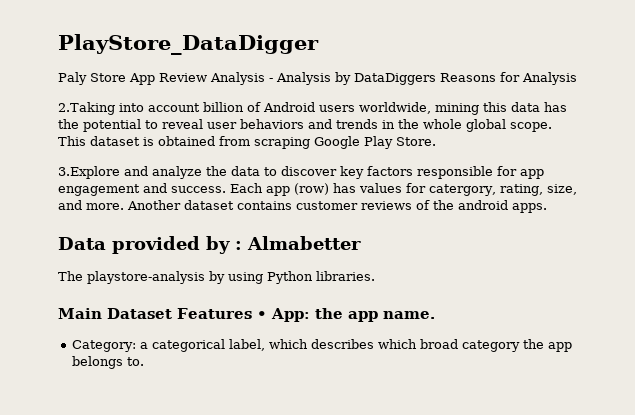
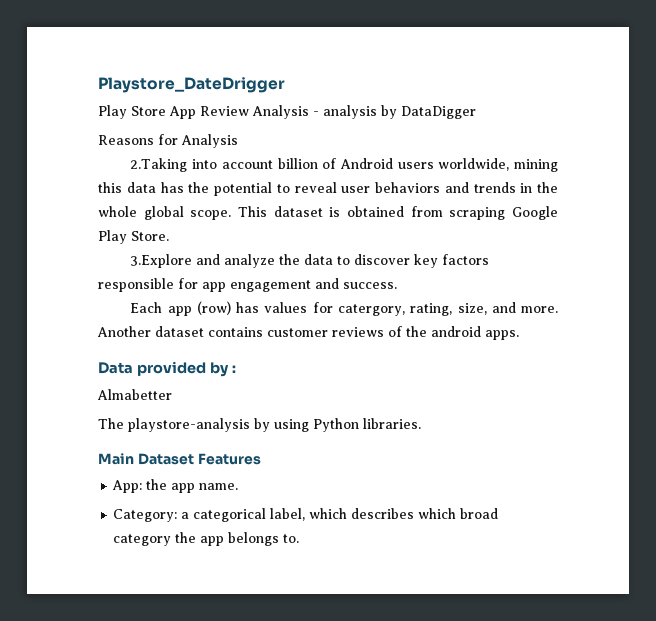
[58,34,319,55] [58,72,87,85] PlayStore_DataDigger // Paly -> [98,77,285,93] [98,105,127,119] Playstore_DateDrigger // Play
[276,72,436,85] Analysis by DataDiggers -> [323,105,476,119] analysis by DataDigger //
(226, 189) none -> (397, 285) //
(242, 245) none -> (236, 369) //
[257,311,267,319] • -> (261, 459) //

